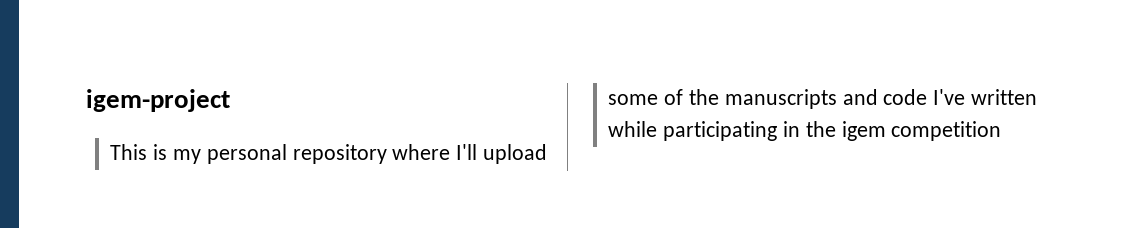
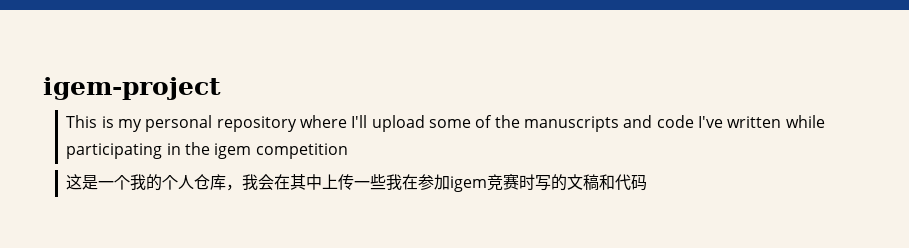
(1002, 131) none -> [66,173,648,192] // 这是一个我的个人仓库，我会在其中上传一些我在参加igem竞赛时写的文稿和代码

